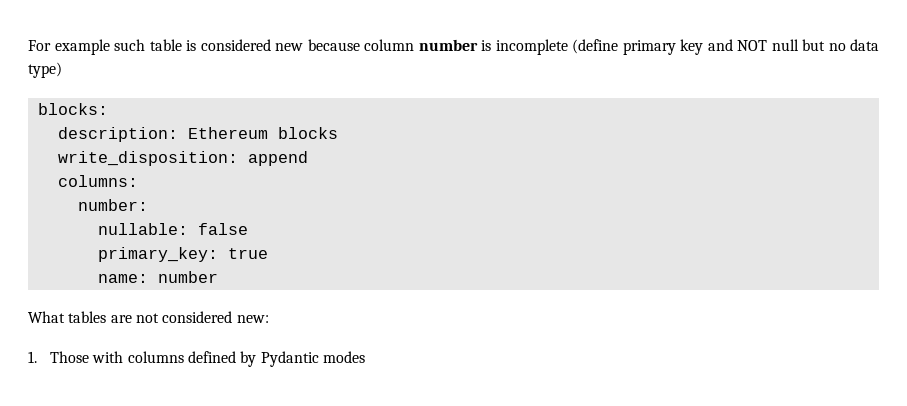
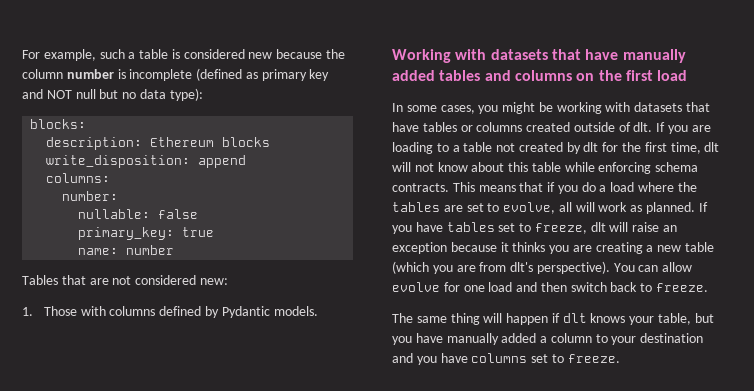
[54,39,145,55] example such -> [43,49,136,61] example, such a
(360, 45) none -> [326,49,346,59] the
[572,39,618,54] (define -> [196,68,258,81] (defined as
[28,62,62,78] type) -> [169,88,203,101] type):
[28,311,107,323] What tables -> [22,275,86,285] Tables that
[323,351,366,363] modes -> [273,306,318,316] [392,49,686,63] [392,70,688,81] [392,102,711,114] [392,122,711,134] [392,142,720,154] [392,162,699,174] [392,182,697,194] [392,202,708,214] [392,222,678,234] [392,242,715,254] [392,261,693,274] [392,282,709,292] [392,313,714,325] [392,333,704,345] [392,353,620,365] models. // Working with datasets that have manually added tables and columns on the first load // In some cases, you might be working with datasets that have tables or columns created outside of dlt. If you are loading to a table not created by dlt for the first time, dlt will not know about this table while enforcing schema contracts. This means that if you do a load where the tables are set to evolve, all will work as planned. If you have tables set to freeze, dlt will raise an exception because it thinks you are creating a new table (which you are from dlt's perspective). You can allow evolve for one load and then switch back to freeze. // The same thing will happen if dlt knows your table, but you have manually added a column to your destination and you have columns set to freeze.

